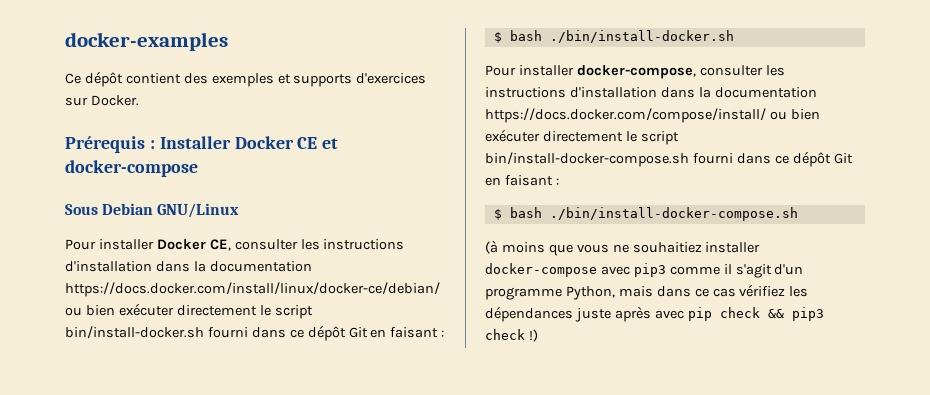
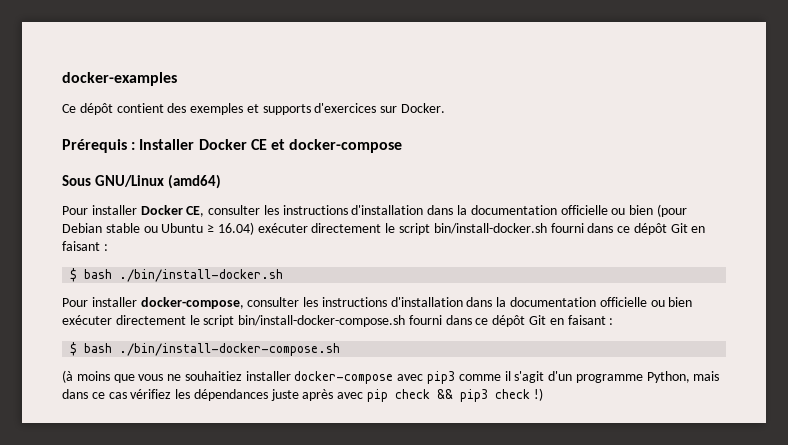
[102,203,154,215] Debian -> (91, 180) none
(240, 210) none -> [167,174,221,189] (amd64)
[65,282,440,297] [65,305,115,316] https://docs.docker.com/install/linux/docker-ce/debian/ ou bien -> [560,204,687,217] [62,222,254,235] officielle ou bien (pour Debian stable ou Ubuntu ≥ 16.04)
[485,108,766,123] https://docs.docker.com/compose/install/ -> [599,297,647,307] officielle

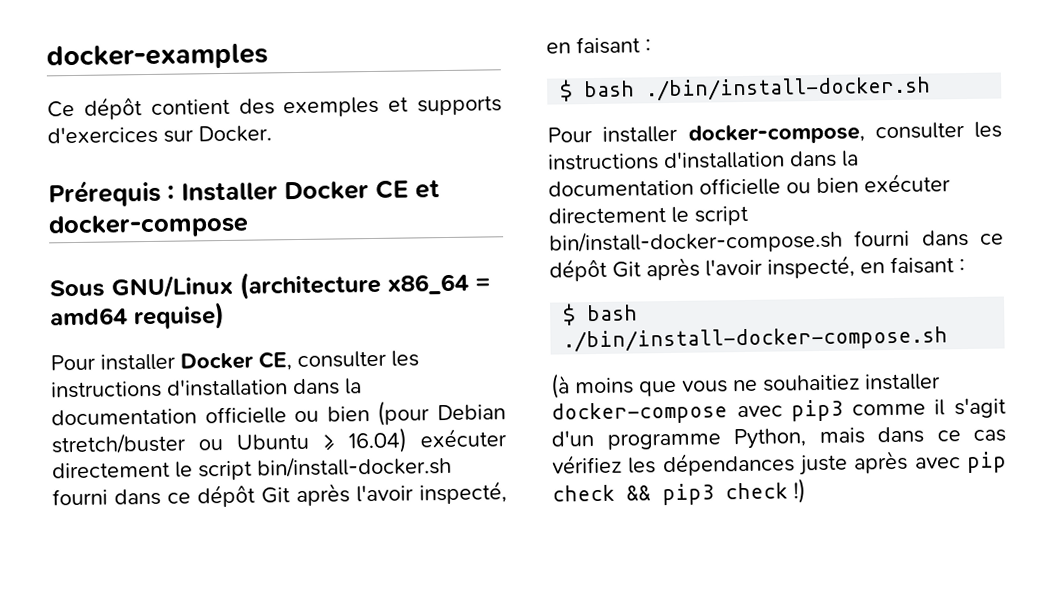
[167,174,221,189] (amd64) -> [239,270,490,300] [50,301,225,331] (architecture x86_64 = amd64 requise)
[105,223,140,233] stable -> [51,432,186,455] stretch/buster
(688, 228) none -> [296,481,507,507] après l'avoir inspecté,
(547, 320) none -> [646,255,855,281] après l'avoir inspecté,

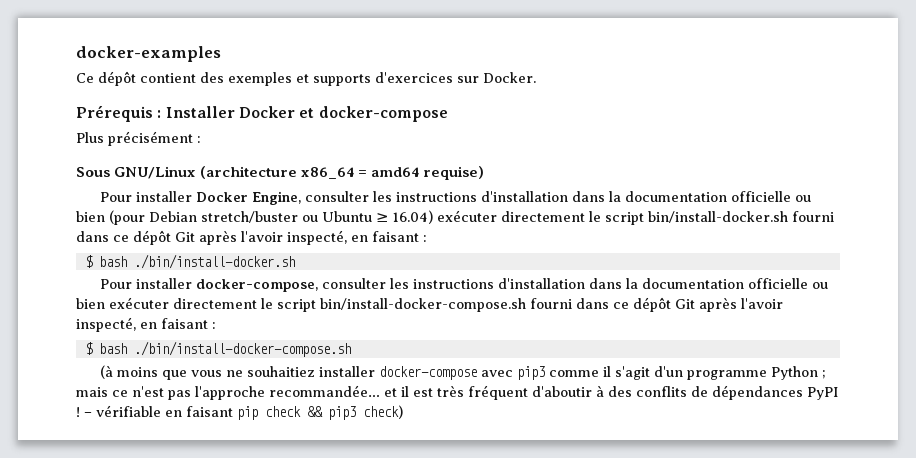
[375,179,409,199] CE -> (295, 112) none
(249, 226) none -> [76,131,201,146] // Plus précisément :
[258,351,292,371] CE, -> [251,191,301,205] Engine,
[733,426,1006,450] [552,450,961,477] Python, mais dans ce cas vérifiez les dépendances juste après avec -> [770,366,826,380] [76,385,838,400] [76,405,233,417] Python ; mais ce n'est pas l'approche recommandée… et il est très fréquent d'aboutir à des conflits de dépendances PyPI ! − vérifiable en faisant
[725,478,806,504] check !) -> [363,405,403,419] check)

